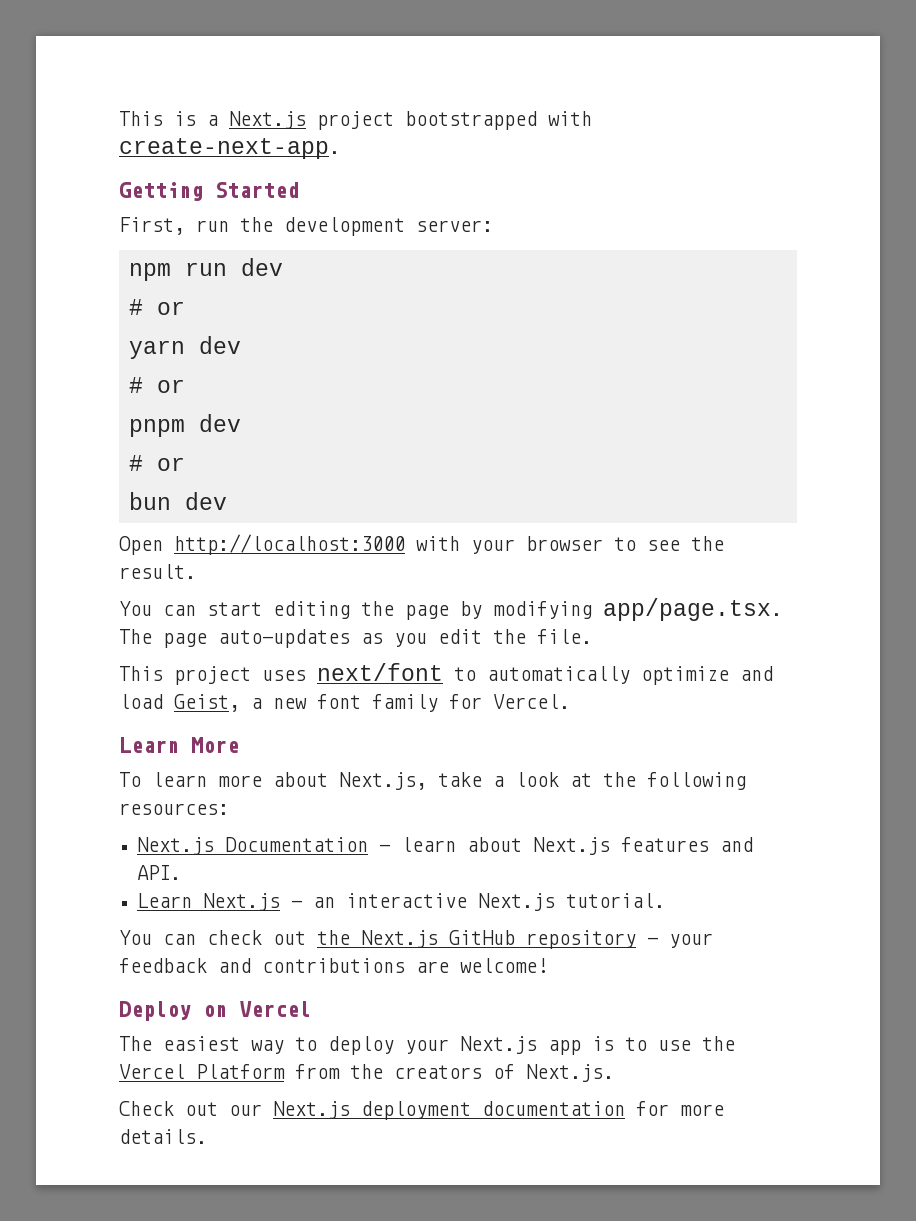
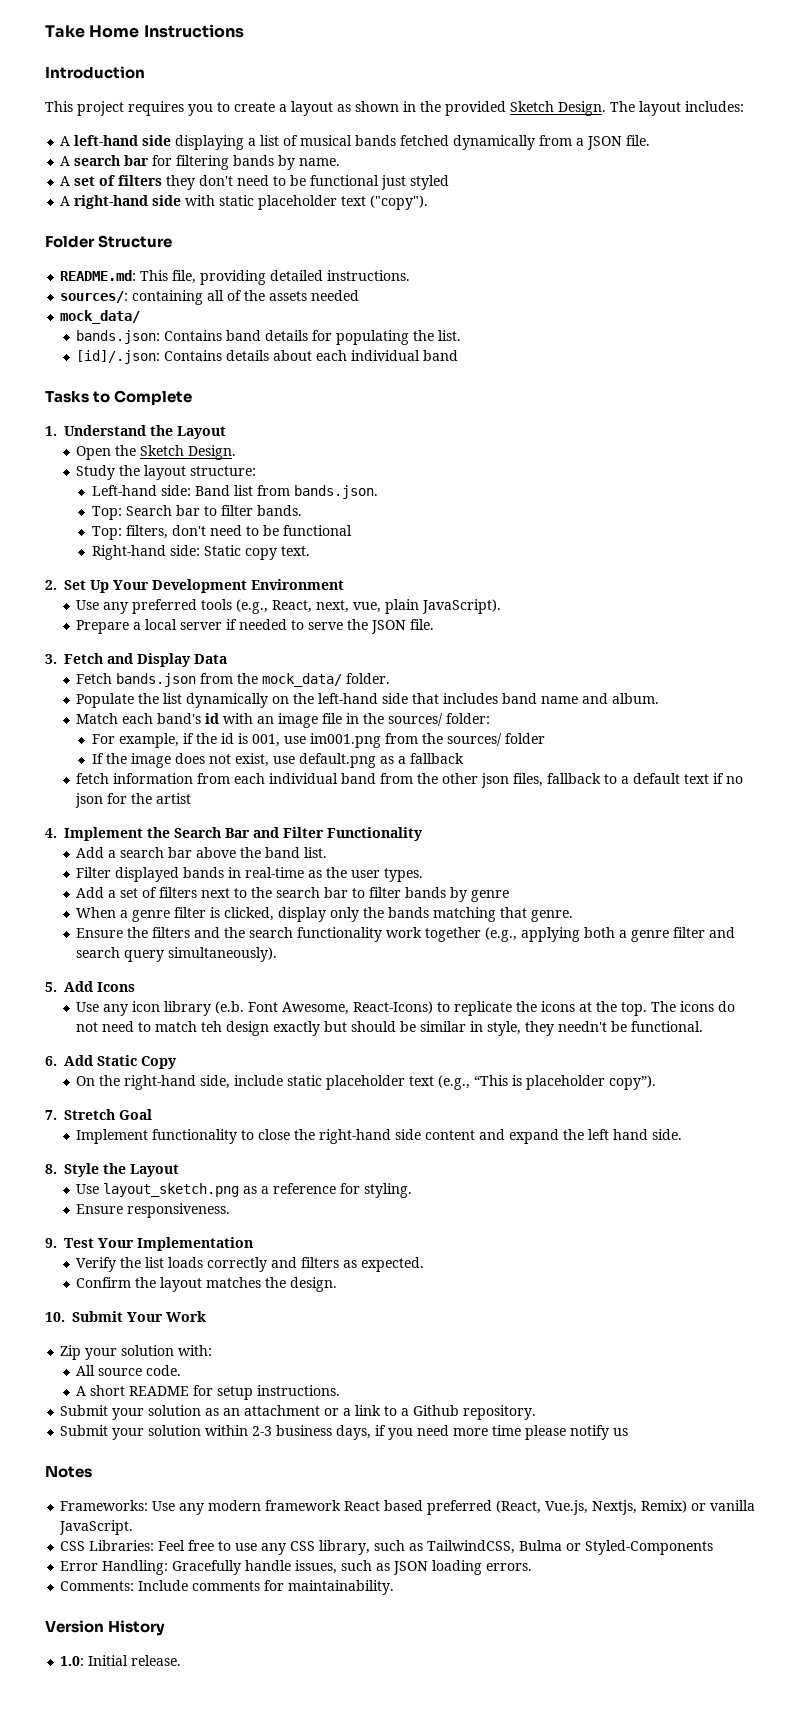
[119,111,592,130] [119,138,340,159] [119,182,299,201] [119,217,493,236] [128,258,283,281] [128,299,185,315] [128,336,241,359] [128,377,185,393] [128,414,241,437] [128,455,185,471] [128,492,227,510] [119,534,724,555] [119,564,196,579] [119,598,782,621] [119,629,592,648] [119,663,773,685] [119,694,570,712] [119,737,239,753] [119,772,746,790] [119,803,229,815] [137,837,754,855] [137,865,182,880] [137,893,666,911] [119,930,713,949] [119,958,548,973] [119,1001,311,1021] [119,1036,735,1055] [119,1064,614,1082] [119,1101,724,1120] [119,1129,207,1144] This is a Next.js project bootstrapped with create-next-app. // Getting Started // First, run the development server: // npm run dev // # or // yarn dev // # or // pnpm dev // # or // bun dev // Open http://localhost:3000 with your browser to see the result. // You can start editing the page by modifying app/page.tsx. The page auto-updates as you edit the file. // This project uses next/font to automatically optimize and load Geist, a new font family for Vercel. // Learn More // To learn more about Next.js, take a look at the following resources: // Next.js Documentation - learn about Next.js features and API. // Learn Next.js - an interactive Next.js tutorial. // You can check out the Next.js GitHub repository - your feedback and contributions are welcome! // Deploy on Vercel // The easiest way to deploy your Next.js app is to use the Vercel Platform from the creators of Next.js. // Check out our Next.js deployment documentation for more details. -> [45,24,244,38] [45,66,145,79] [45,101,744,116] [60,135,651,150] [60,155,341,170] [60,175,450,190] [60,195,429,210] [45,235,173,248] [60,270,411,285] [60,290,360,305] [60,310,141,324] [76,330,462,345] [76,350,459,364] [45,390,193,405] [45,425,226,439] [76,445,237,460] [76,465,257,480] [92,485,379,499] [92,505,303,520] [92,525,353,540] [92,545,311,560] [45,579,344,593] [76,599,502,614] [76,619,435,634] [45,653,227,667] [76,673,391,687] [76,693,660,708] [76,713,491,728] [92,733,546,748] [92,753,465,768] [76,773,744,788] [75,793,192,808] [45,827,423,841] [76,847,328,858] [76,867,424,882] [76,887,510,902] [76,907,574,922] [76,927,736,942] [76,947,278,962] [45,981,135,992] [76,1001,736,1016] [76,1021,704,1036] [45,1055,177,1069] [76,1075,657,1090] [45,1109,152,1120] [76,1129,683,1144] [45,1163,179,1177] [76,1183,413,1198] [76,1203,231,1218] [45,1237,253,1251] [76,1257,425,1272] [76,1277,338,1292] [45,1311,206,1322] [60,1345,213,1360] [76,1365,182,1376] [76,1385,341,1400] [60,1405,537,1420] [60,1425,629,1440] [45,1466,92,1478] [60,1500,756,1515] [59,1520,134,1535] [60,1540,714,1555] [60,1560,533,1575] [60,1580,395,1595] [45,1620,166,1636] [60,1655,182,1666] Take Home Instructions // Introduction // This project requires you to create a layout as shown in the provided Sketch Design. The layout includes: // A left-hand side displaying a list of musical bands fetched dynamically from a JSON file. // A search bar for filtering bands by name. // A set of filters they don't need to be functional just styled // A right-hand side with static placeholder text ("copy"). // Folder Structure // README.md: This file, providing detailed instructions. // sources/: containing all of the assets needed // mock_data/ // bands.json: Contains band details for populating the list. // [id]/.json: Contains details about each individual band // Tasks to Complete // 1. Understand the Layout // Open the Sketch Design. // Study the layout structure: // Left-hand side: Band list from bands.json. // Top: Search bar to filter bands. // Top: filters, don't need to be functional // Right-hand side: Static copy text. // 2. Set Up Your Development Environment // Use any preferred tools (e.g., React, next, vue, plain JavaScript). // Prepare a local server if needed to serve the JSON file. // 3. Fetch and Display Data // Fetch bands.json from the mock_data/ folder. // Populate the list dynamically on the left-hand side that includes band name and album. // Match each band's id with an image file in the sources/ folder: // For example, if the id is 001, use im001.png from the sources/ folder // If the image does not exist, use default.png as a fallback // fetch information from each individual band from the other json files, fallback to a default text if no json for the artist // 4. Implement the Search Bar and Filter Functionality // Add a search bar above the band list. // Filter displayed bands in real-time as the user types. // Add a set of filters next to the search bar to filter bands by genre // When a genre filter is clicked, display only the bands matching that genre. // Ensure the filters and the search functionality work together (e.g., applying both a genre filter and search query simultaneously). // 5. Add Icons // Use any icon library (e.b. Font Awesome, React-Icons) to replicate the icons at the top. The icons do not need to match teh design exactly but should be similar in style, they needn't be functional. // 6. Add Static Copy // On the right-hand side, include static placeholder text (e.g., “This is placeholder copy”). // 7. Stretch Goal // Implement functionality to close the right-hand side content and expand the left hand side. // 8. Style the Layout // Use layout_sketch.png as a reference for styling. // Ensure responsiveness. // 9. Test Your Implementation // Verify the list loads correctly and filters as expected. // Confirm the layout matches the design. // 10. Submit Your Work // Zip your solution with: // All source code. // A short README for setup instructions. // Submit your solution as an attachment or a link to a Github repository. // Submit your solution within 2-3 business days, if you need more time please notify us // Notes // Frameworks: Use any modern framework React based preferred (React, Vue.js, Nextjs, Remix) or vanilla JavaScript. // CSS Libraries: Feel free to use any CSS library, such as TailwindCSS, Bulma or Styled-Components // Error Handling: Gracefully handle issues, such as JSON loading errors. // Comments: Include comments for maintainability. // Version History // 1.0: Initial release.

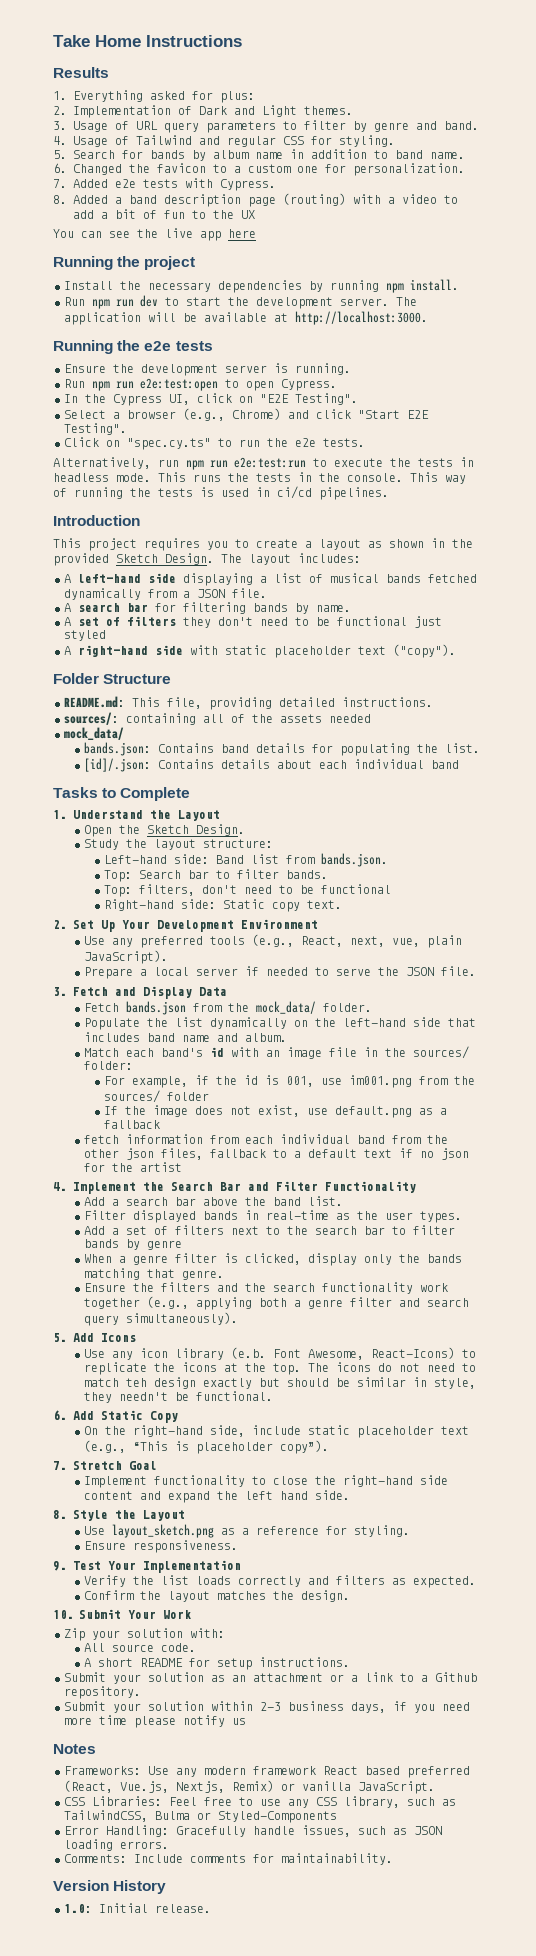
(244, 31) none -> [53,67,109,78] [53,90,255,103] [53,105,353,118] [53,120,479,133] [53,135,395,147] [53,149,465,161] [53,163,465,176] [53,178,276,191] [53,193,458,207] [72,209,255,219] [53,228,256,241] [53,256,196,270] [64,279,459,293] [64,295,417,309] [64,311,428,325] [53,340,213,354] [64,363,351,376] [64,378,337,391] [64,393,358,406] [64,408,429,421] [64,423,127,435] [64,437,365,450] [53,457,474,470] [53,472,466,484] [53,486,389,500] // Results // 1. Everything asked for plus: // 2. Implementation of Dark and Light themes. // 3. Usage of URL query parameters to filter by genre and band. // 4. Usage of Tailwind and regular CSS for styling. // 5. Search for bands by album name in addition to band name. // 6. Changed the favicon to a custom one for personalization. // 7. Added e2e tests with Cypress. // 8. Added a band description page (routing) with a video to add a bit of fun to the UX // You can see the live app here // Running the project // Install the necessary dependencies by running npm install. // Run npm run dev to start the development server. The application will be available at http://localhost:3000. // Running the e2e tests // Ensure the development server is running. // Run npm run e2e:test:open to open Cypress. // In the Cypress UI, click on "E2E Testing". // Select a browser (e.g., Chrome) and click "Start E2E Testing". // Click on "spec.cy.ts" to run the e2e tests. // Alternatively, run npm run e2e:test:run to execute the tests in headless mode. This runs the tests in the console. This way of running the tests is used in ci/cd pipelines.

